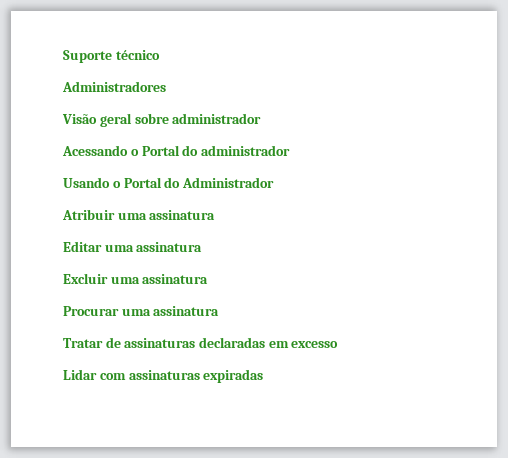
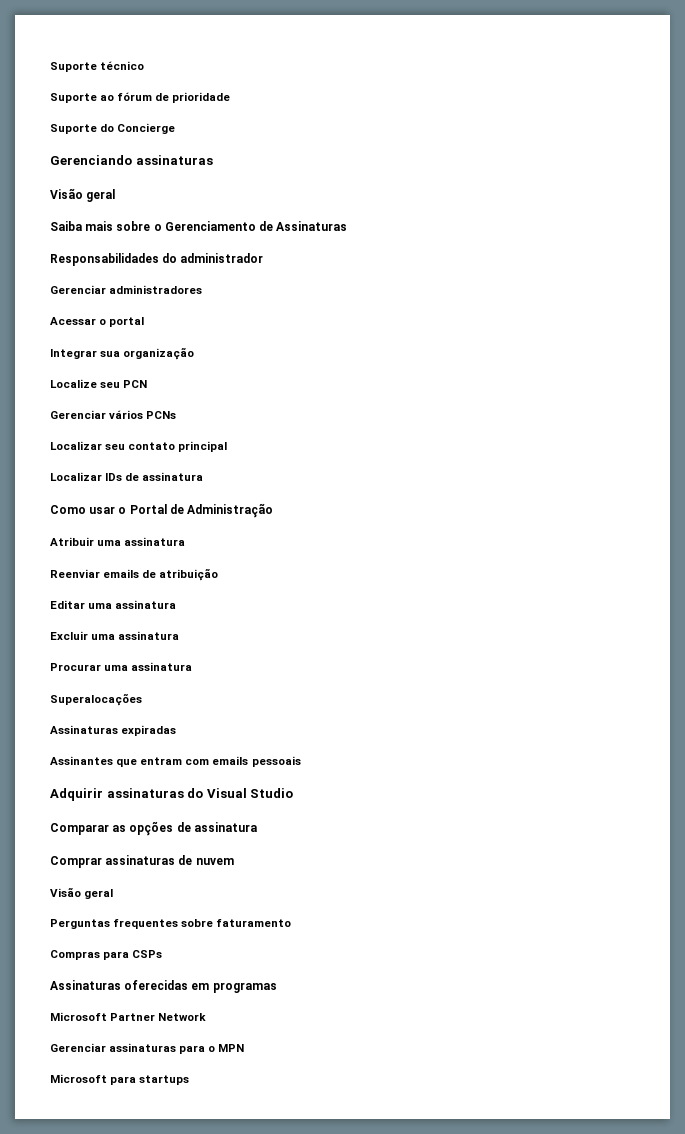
[62,81,166,92] [62,113,262,127] [62,145,291,156] [63,177,275,188] Administradores // Visão geral sobre administrador // Acessando o Portal do administrador // Usando o Portal do Administrador -> [50,92,231,103] [50,123,176,134] [50,155,213,165] [50,188,116,202] [50,221,348,231] [50,253,264,266] [50,285,203,294] [50,317,145,327] [50,347,195,360] [50,379,148,388] [50,410,177,419] [50,441,228,452] [50,472,204,481] [50,503,274,518] Suporte ao fórum de prioridade // Suporte do Concierge // Gerenciando assinaturas // Visão geral // Saiba mais sobre o Gerenciamento de Assinaturas // Responsabilidades do administrador // Gerenciar administradores // Acessar o portal // Integrar sua organização // Localize seu PCN // Gerenciar vários PCNs // Localizar seu contato principal // Localizar IDs de assinatura // Como usar o Portal de Administração
(216, 215) none -> [50,568,219,581] // Reenviar emails de atribuição
[63,337,339,348] [63,369,264,383] Tratar de assinaturas declaradas em excesso // Lidar com assinaturas expiradas -> [50,693,142,706] [50,725,177,736] [50,756,301,767] [50,788,294,801] [50,821,257,836] [50,855,234,868] [50,887,114,899] [50,919,292,929] [50,950,163,960] [50,980,277,993] [50,1012,207,1021] [50,1043,245,1054] [50,1074,190,1085] Superalocações // Assinaturas expiradas // Assinantes que entram com emails pessoais // Adquirir assinaturas do Visual Studio // Comparar as opções de assinatura // Comprar assinaturas de nuvem // Visão geral // Perguntas frequentes sobre faturamento // Compras para CSPs // Assinaturas oferecidas em programas // Microsoft Partner Network // Gerenciar assinaturas para o MPN // Microsoft para startups

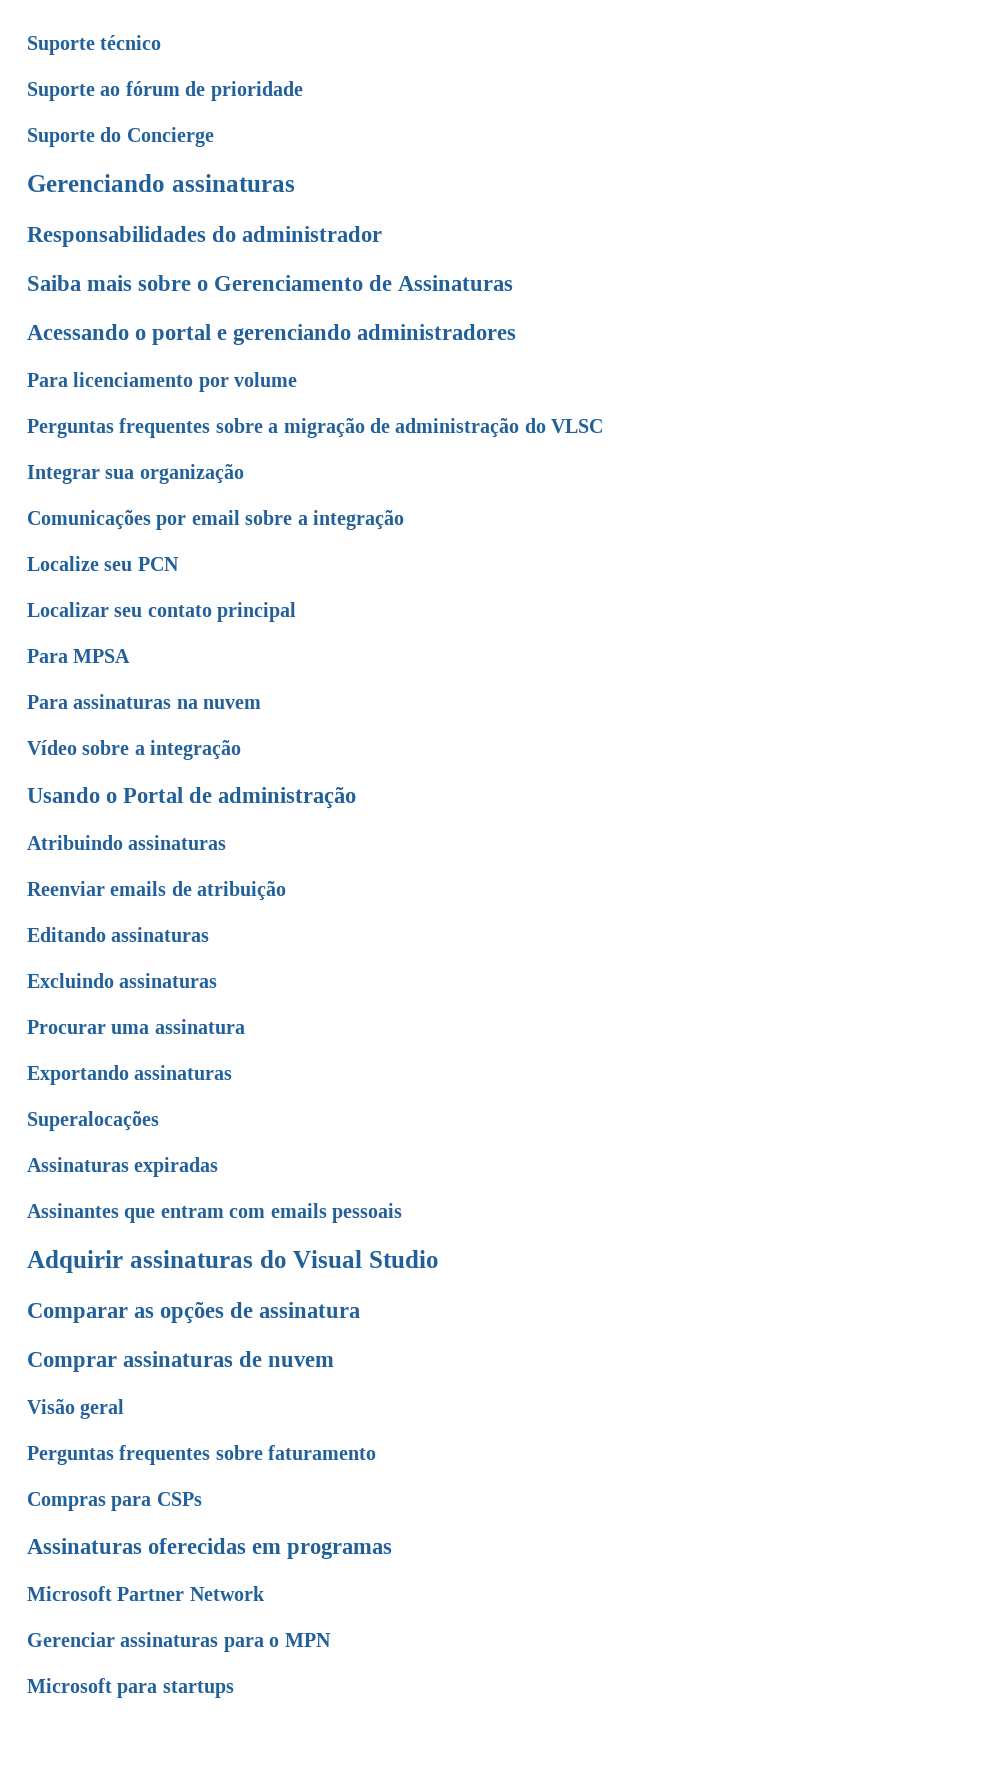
[50,188,116,202] Visão geral -> [27,226,383,247] Responsabilidades do administrador
[50,253,264,266] [50,285,203,294] [50,317,145,327] [50,347,195,360] Responsabilidades do administrador // Gerenciar administradores // Acessar o portal // Integrar sua organização -> [27,324,517,345] [27,372,298,392] [27,418,604,438] [27,464,244,484] [27,510,404,530] Acessando o portal e gerenciando administradores // Para licenciamento por volume // Perguntas frequentes sobre a migração de administração do VLSC // Integrar sua organização // Comunicações por email sobre a integração
[50,410,177,419] // Gerenciar vários PCNs -> (179, 564) none
[50,472,204,481] [50,503,274,518] [50,537,186,546] [50,568,219,581] [50,600,177,609] [50,631,180,640] Localizar IDs de assinatura // Como usar o Portal de Administração // Atribuir uma assinatura // Reenviar emails de atribuição // Editar uma assinatura // Excluir uma assinatura -> [27,649,131,663] [27,694,262,709] [27,740,242,760] [27,787,357,809] [27,835,227,850] [27,881,287,901] [27,927,210,942] [27,973,218,988] Para MPSA // Para assinaturas na nuvem // Vídeo sobre a integração // Usando o Portal de administração // Atribuindo assinaturas // Reenviar emails de atribuição // Editando assinaturas // Excluindo assinaturas
(193, 666) none -> [27,1065,233,1085] // Exportando assinaturas

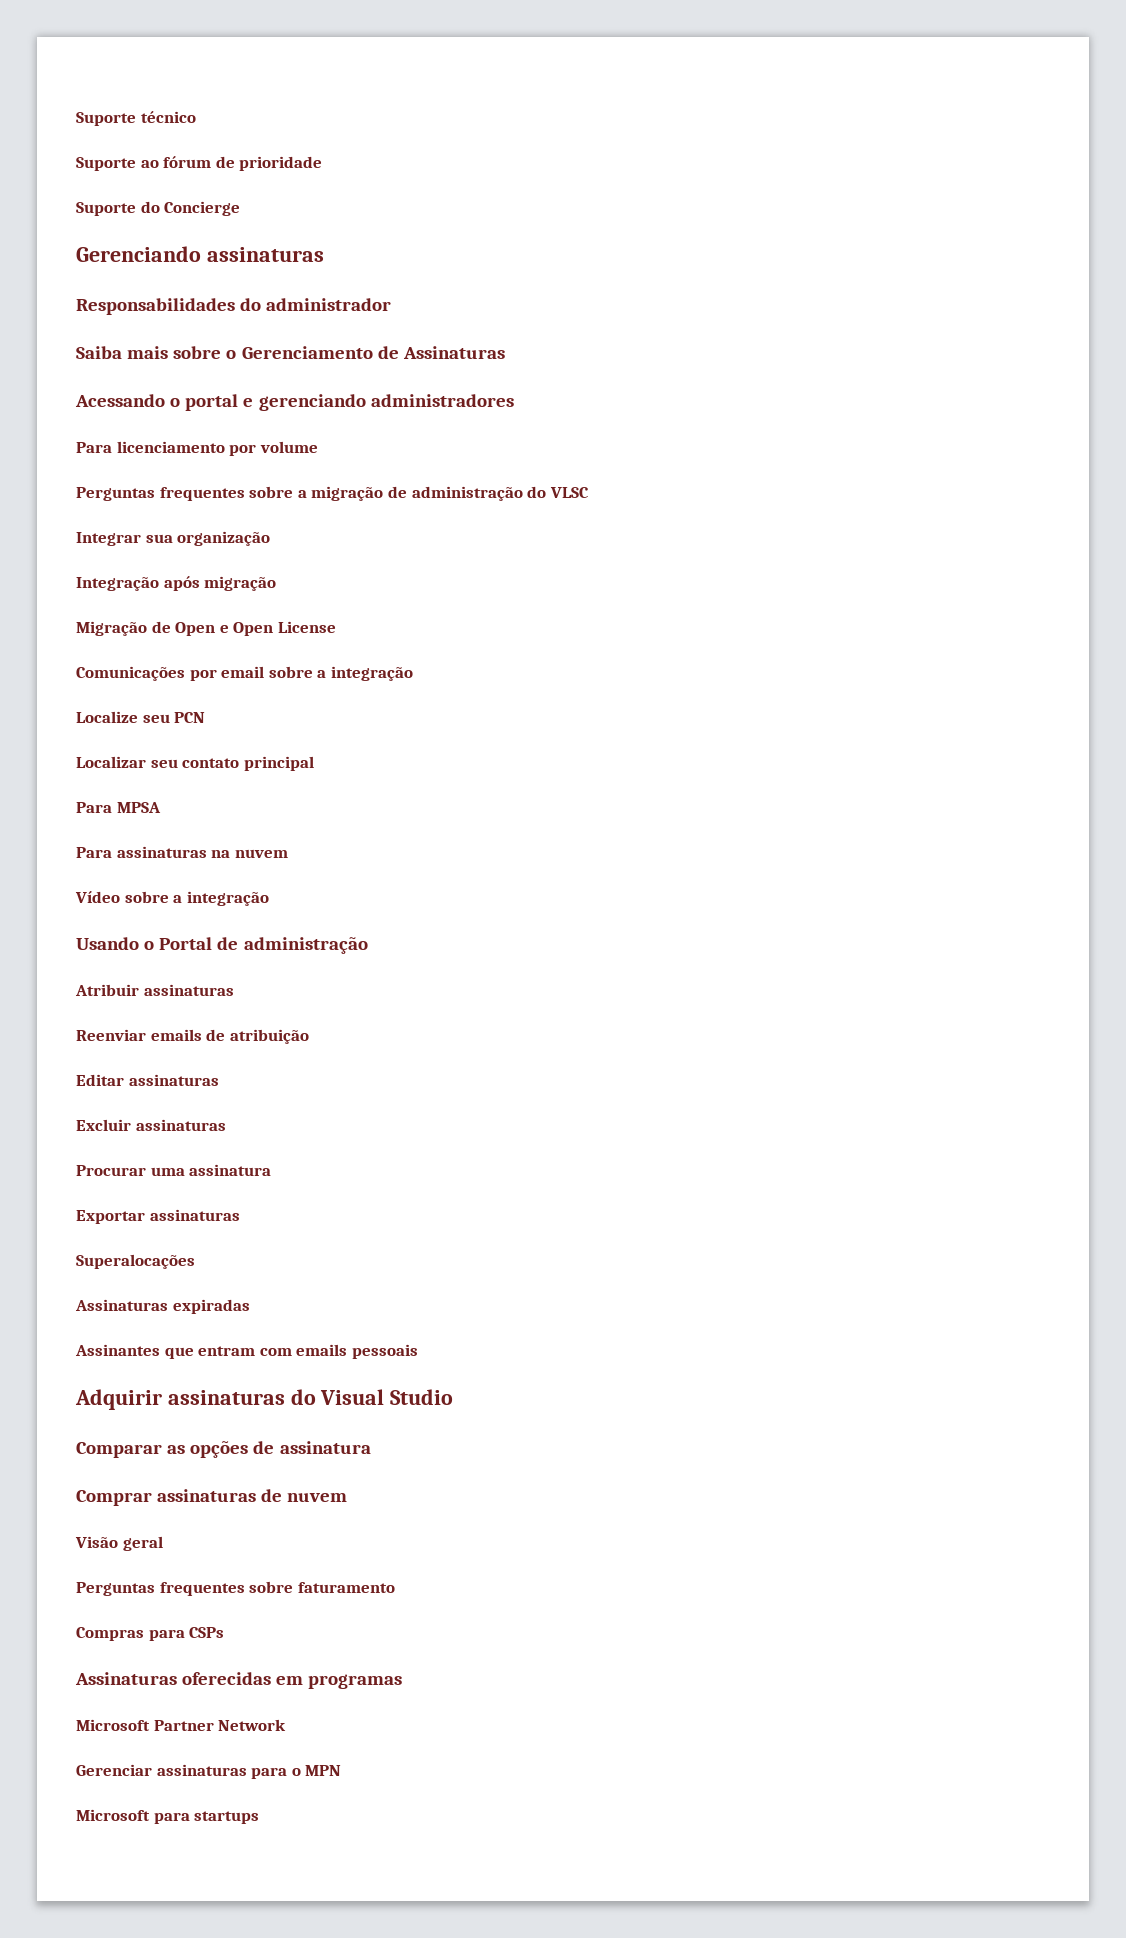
(244, 474) none -> [76,576,277,591] [76,621,336,636] // Integração após migração // Migração de Open e Open License
[27,835,123,850] Atribuindo -> [75,984,139,996] Atribuir
[27,927,210,942] [27,973,114,988] Editando assinaturas // Excluindo -> [76,1074,219,1086] [76,1119,131,1131] Editar assinaturas // Excluir
[27,1065,129,1085] Exportando -> [76,1210,145,1224] Exportar

